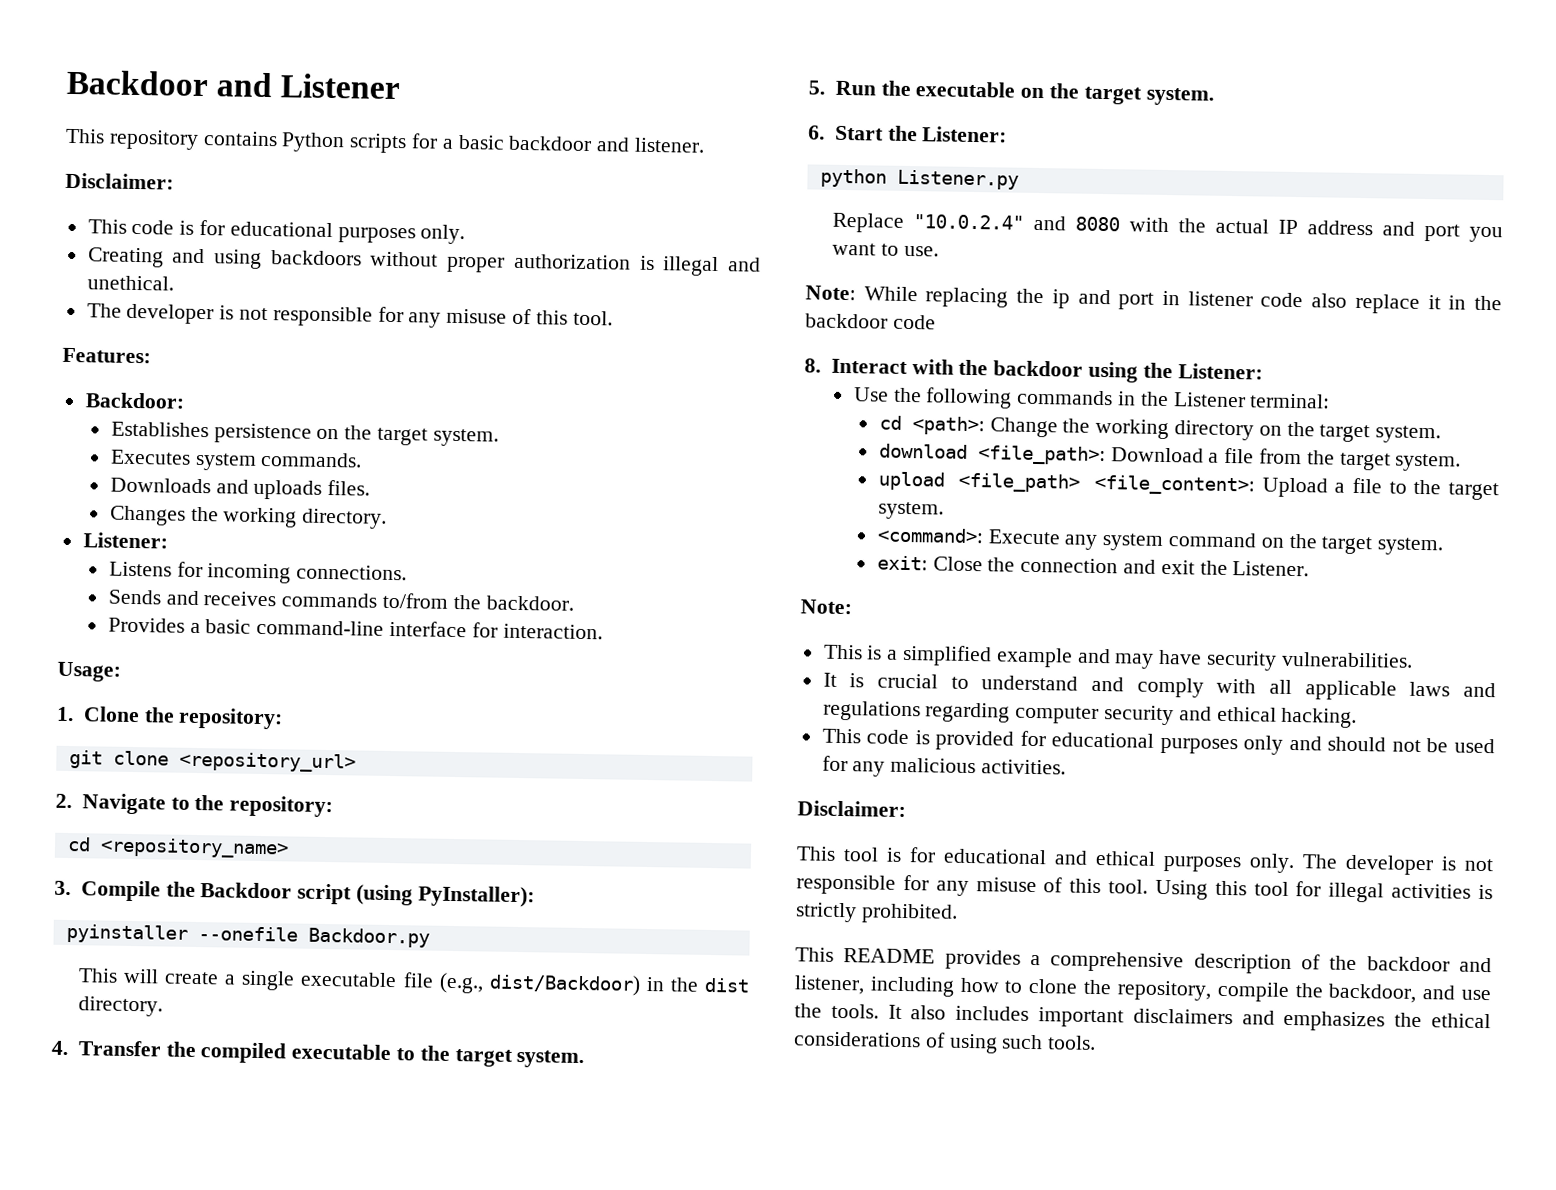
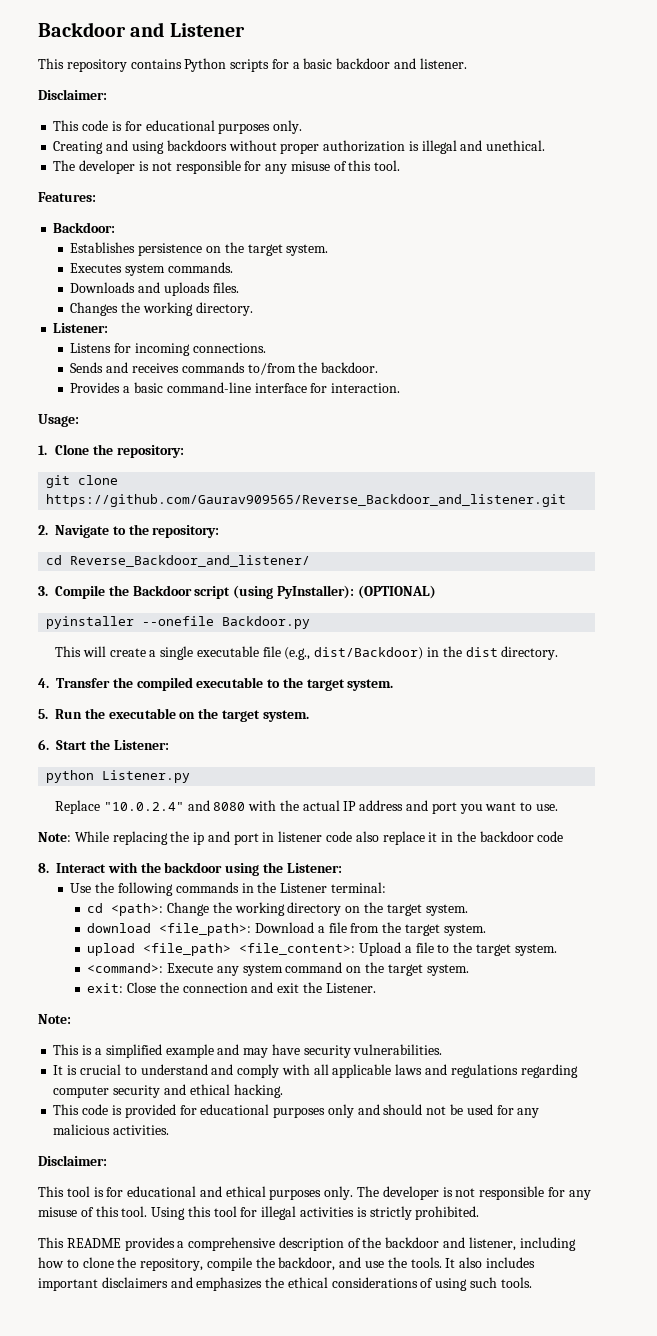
[178,751,356,773] <repository_url> -> [46,494,567,507] https://github.com/Gaurav909565/Reverse_Backdoor_and_listener.git
[99,837,289,859] <repository_name> -> [70,555,311,567] Reverse_Backdoor_and_listener/
(535, 896) none -> [357,585,436,599] (OPTIONAL)

